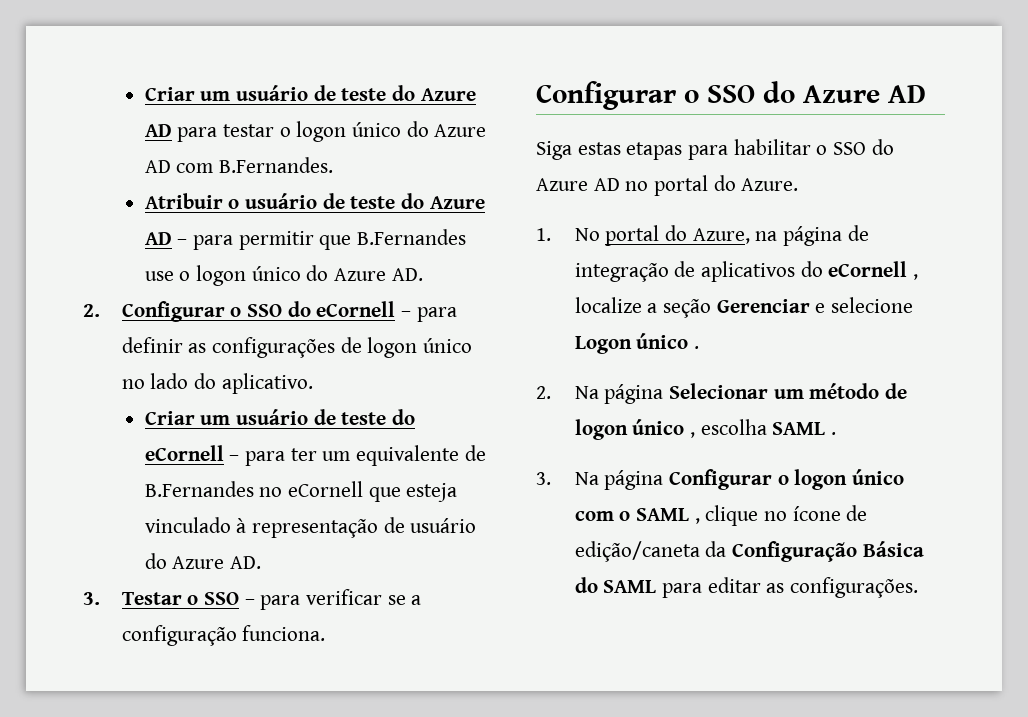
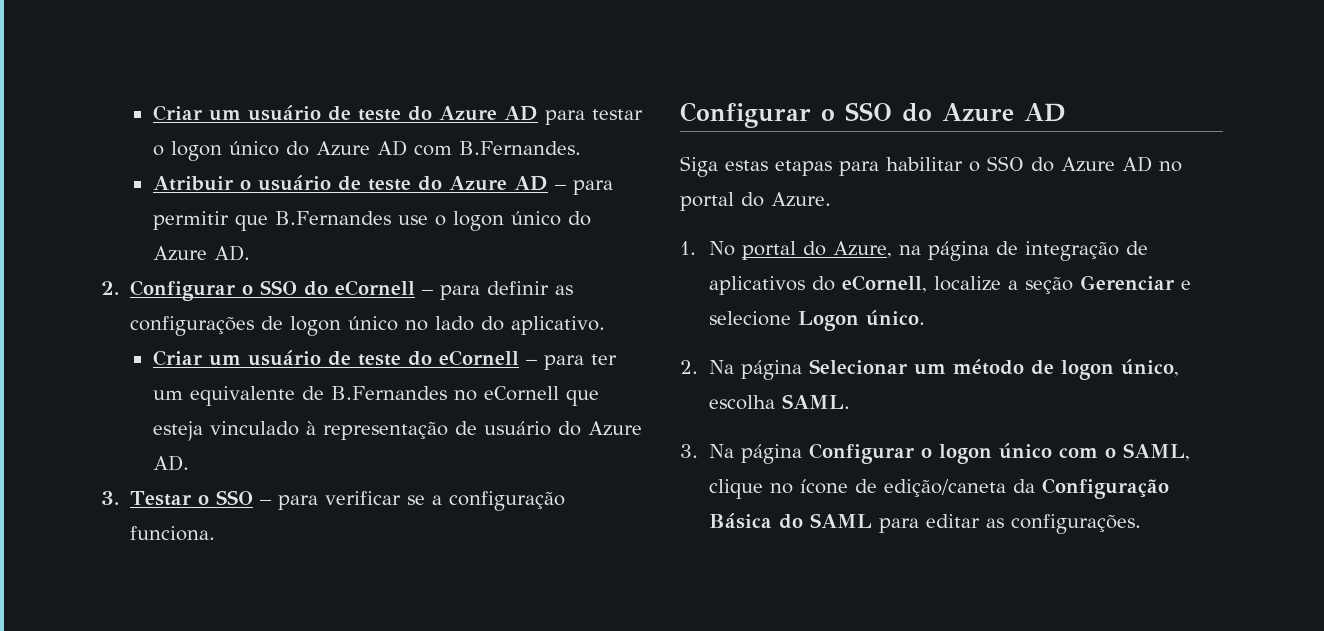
[828,261,918,280] eCornell , -> [842,275,928,293] eCornell,
[636,333,699,349] único . -> [866,310,926,326] único.
[632,419,836,438] único , escolha SAML . -> [1121,359,1180,377] [709,394,851,410] único, escolha SAML.
[635,508,700,524] SAML , -> [1123,443,1191,461] SAML,

